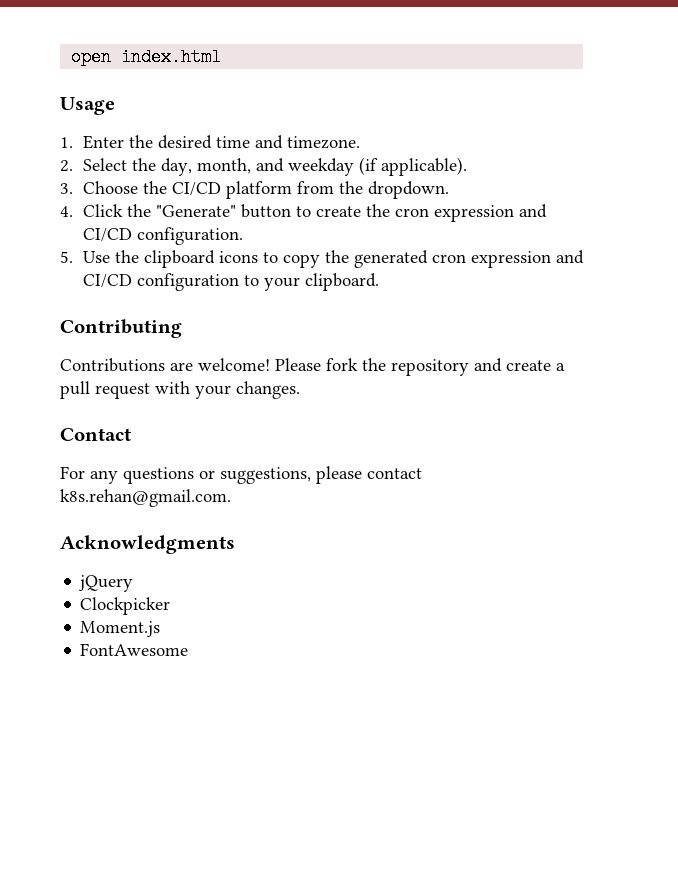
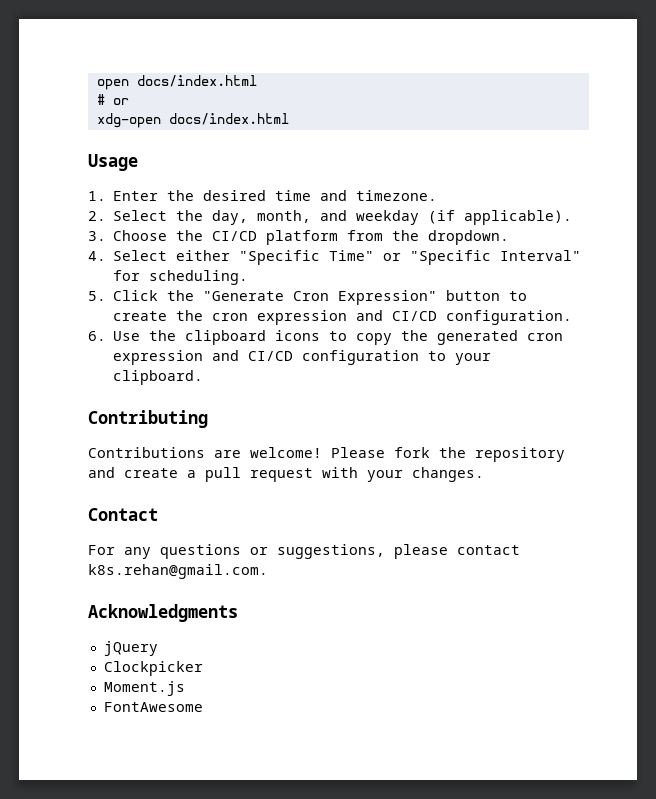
[121,48,222,66] index.html -> [136,75,257,87] [96,94,129,105] [96,113,289,128] docs/index.html // # or // xdg-open docs/index.html
[82,204,236,217] Click the "Generate" -> [113,250,582,265] [113,270,249,285] [88,290,438,305] Select either "Specific Time" or "Specific Interval" for scheduling. // 5. Click the "Generate Cron Expression"
[60,251,73,263] 5. -> [88,331,106,341] 6.

